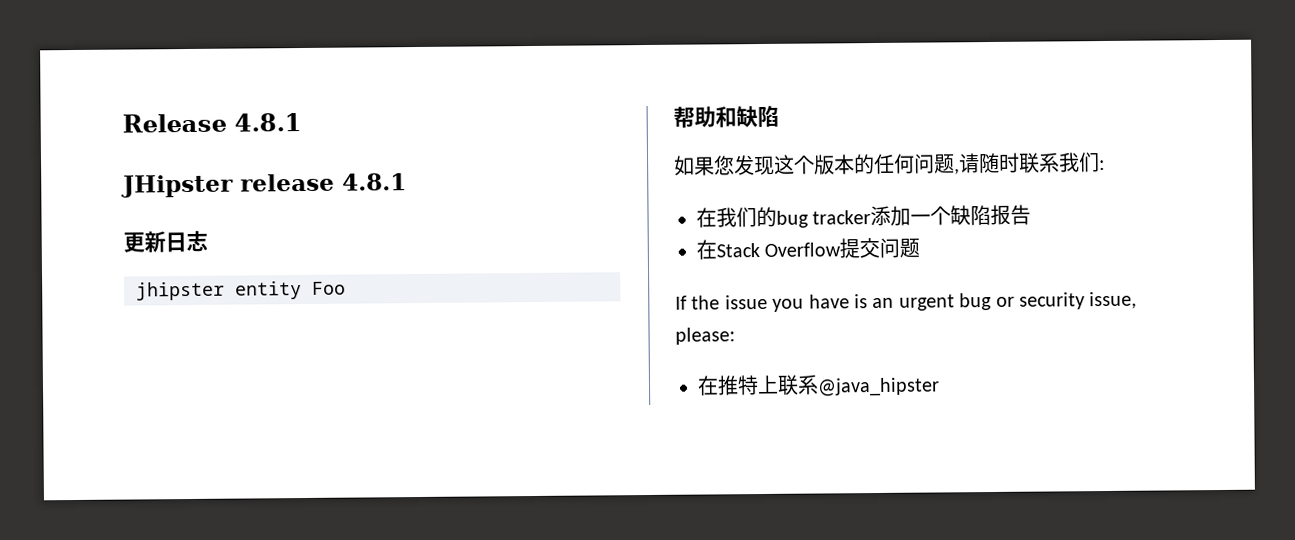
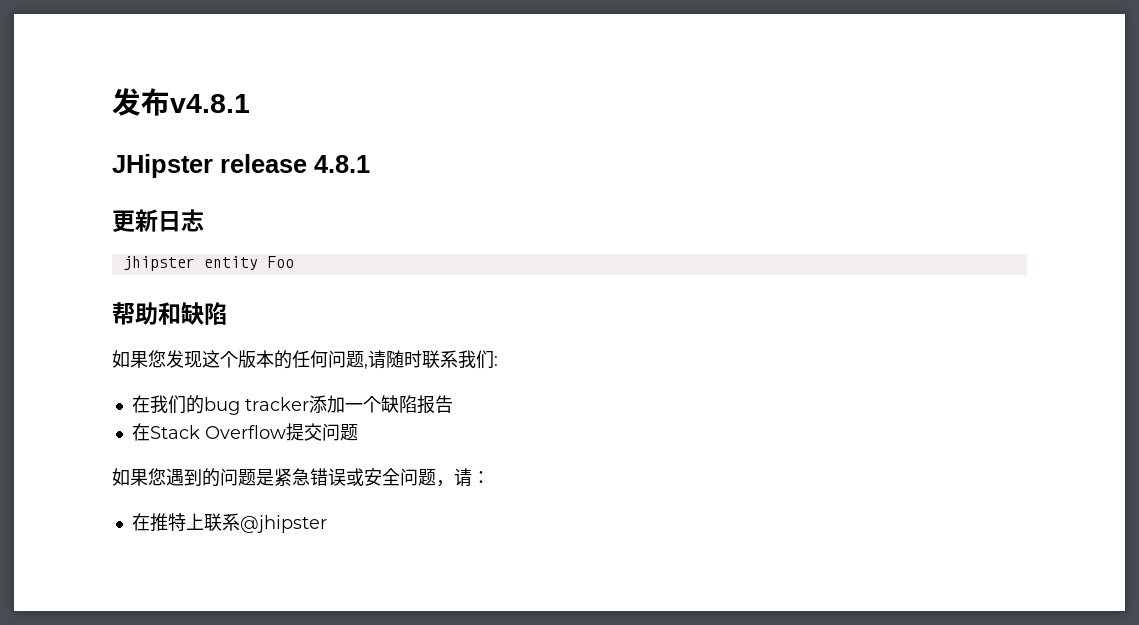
[122,113,302,133] Release 4.8.1 -> [112,88,250,116] 发布v4.8.1
[675,291,1138,312] [675,327,735,345] If the issue you have is an urgent bug or security issue, please: -> [112,468,490,487] 如果您遇到的问题是紧急错误或安全问题，请：
[817,377,940,397] @java_hipster -> [239,515,327,533] @jhipster

